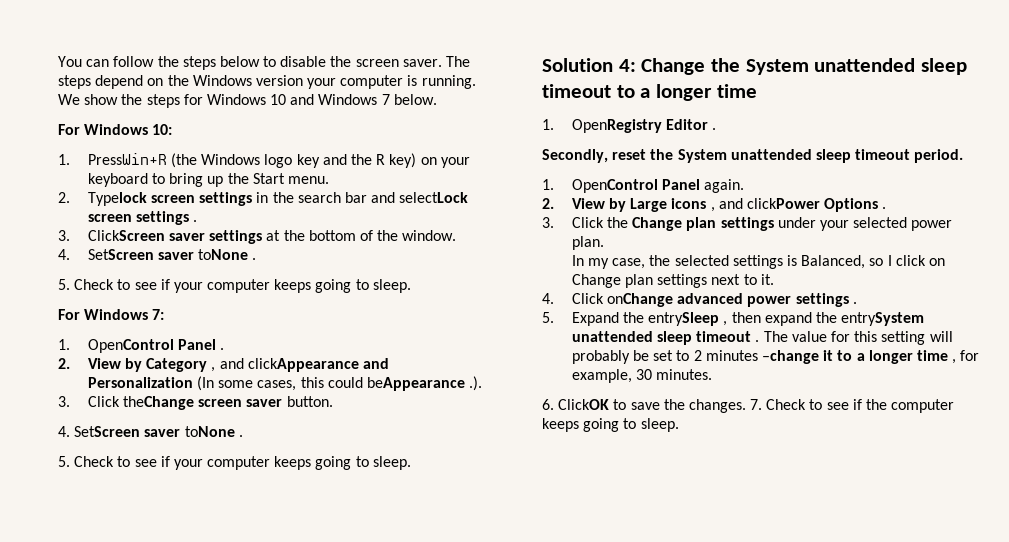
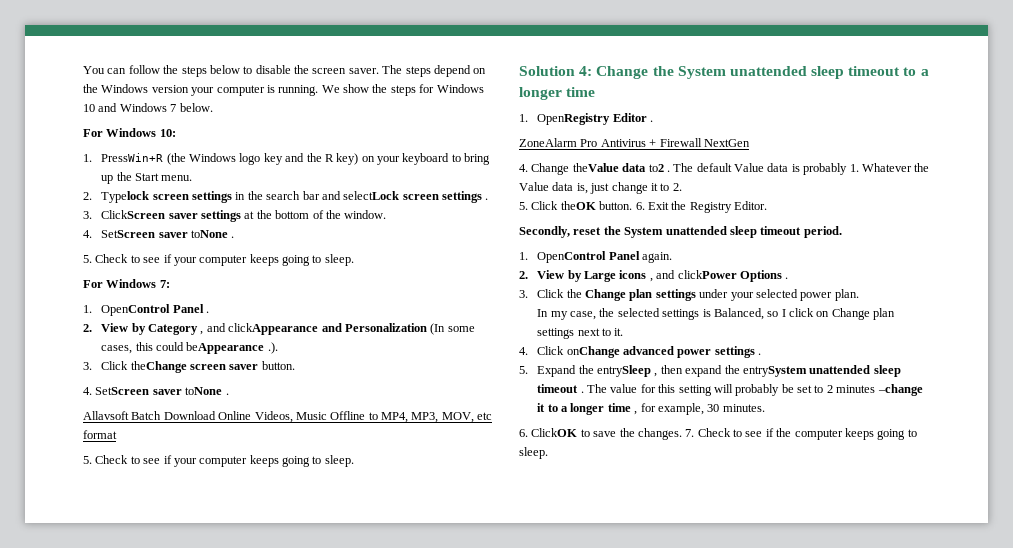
(243, 436) none -> [83,411,493,423] [83,430,117,439] // Allavsoft Batch Download Online Videos, Music Offline to MP4, MP3, MOV, etc format
(717, 129) none -> [519,138,750,147] [519,163,930,175] [519,182,682,194] [519,201,767,213] // ZoneAlarm Pro Antivirus + Firewall NextGen // 4. Change theValue data to2 . The default Value data is probably 1. Whatever the Value data is, just change it to 2. // 5. Click theOK button. 6. Exit the Registry Editor.

